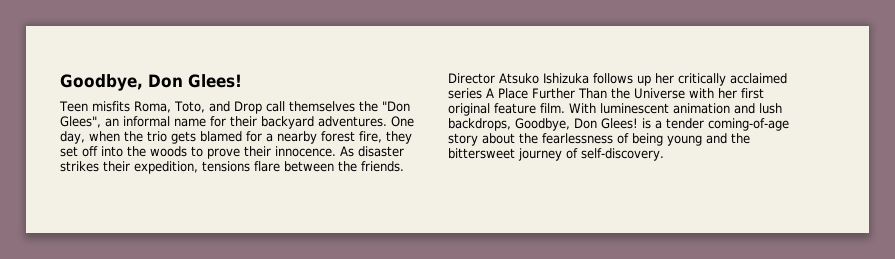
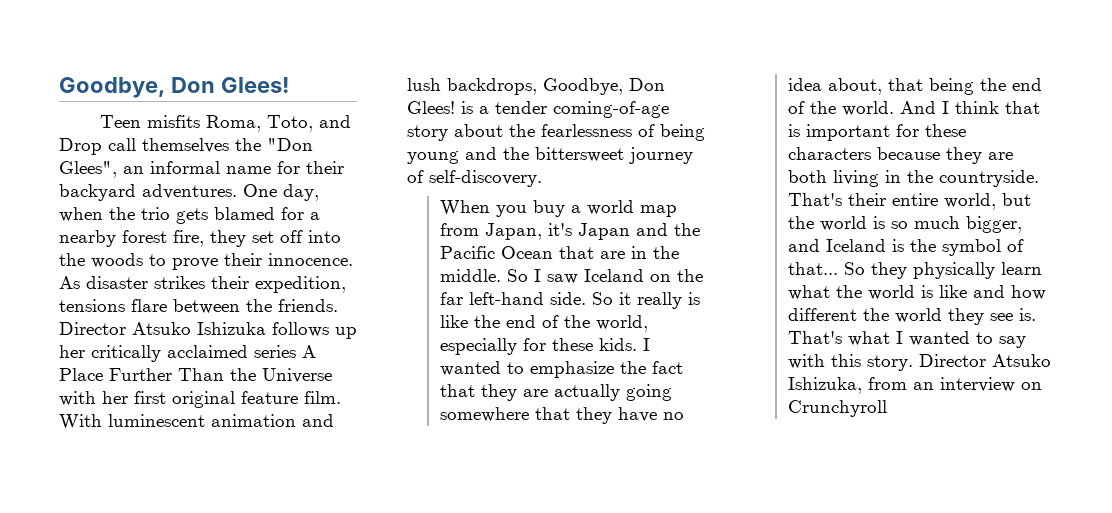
(664, 154) none -> [439,200,677,217] [439,223,700,240] [439,246,679,259] [439,269,703,284] [439,292,700,309] [439,315,648,332] [439,338,650,355] [439,361,683,378] [439,384,672,401] [439,407,684,424] [787,78,1042,95] [787,101,1040,116] [787,124,966,141] [787,147,1013,164] [787,170,1039,187] [787,193,1031,210] [787,216,1022,233] [787,239,1024,256] [787,262,1042,279] [787,285,1046,300] [787,308,1036,325] [787,331,1026,348] [787,354,1051,371] [787,377,1042,394] [787,400,887,417] // When you buy a world map from Japan, it's Japan and the Pacific Ocean that are in the middle. So I saw Iceland on the far left-hand side. So it really is like the end of the world, especially for these kids. I wanted to emphasize the fact that they are actually going somewhere that they have no idea about, that being the end of the world. And I think that is important for these characters because they are both living in the countryside. That's their entire world, but the world is so much bigger, and Iceland is the symbol of that... So they physically learn what the world is like and how different the world they see is. That's what I wanted to say with this story. Director Atsuko Ishizuka, from an interview on Crunchyroll

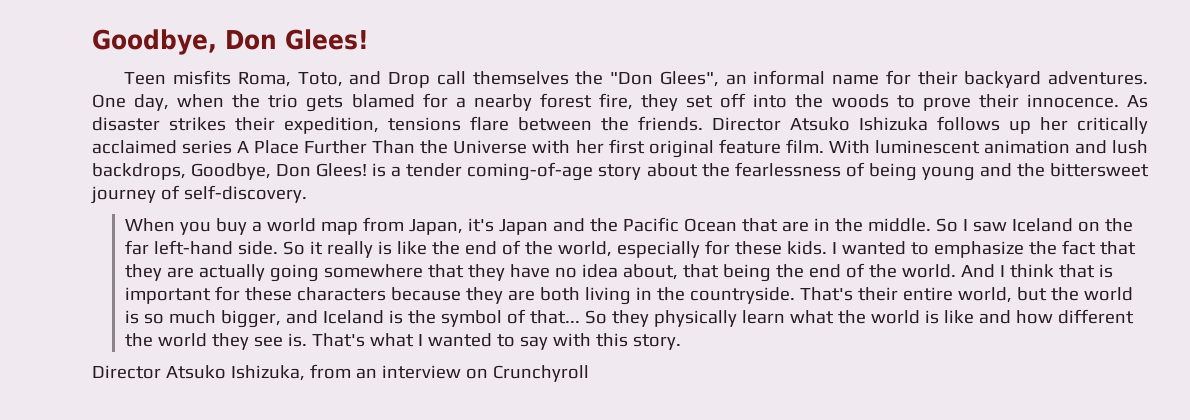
(913, 363) none -> (682, 342) //

